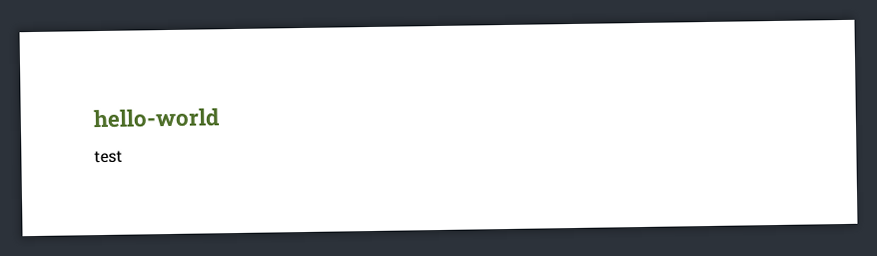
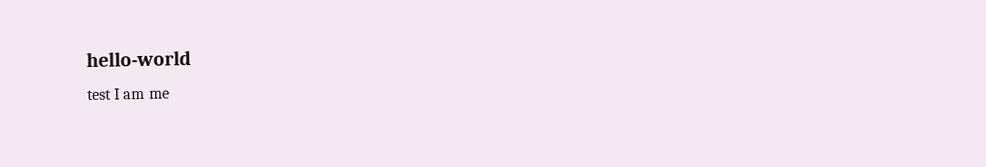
(123, 157) none -> [114,88,170,100] I am me

